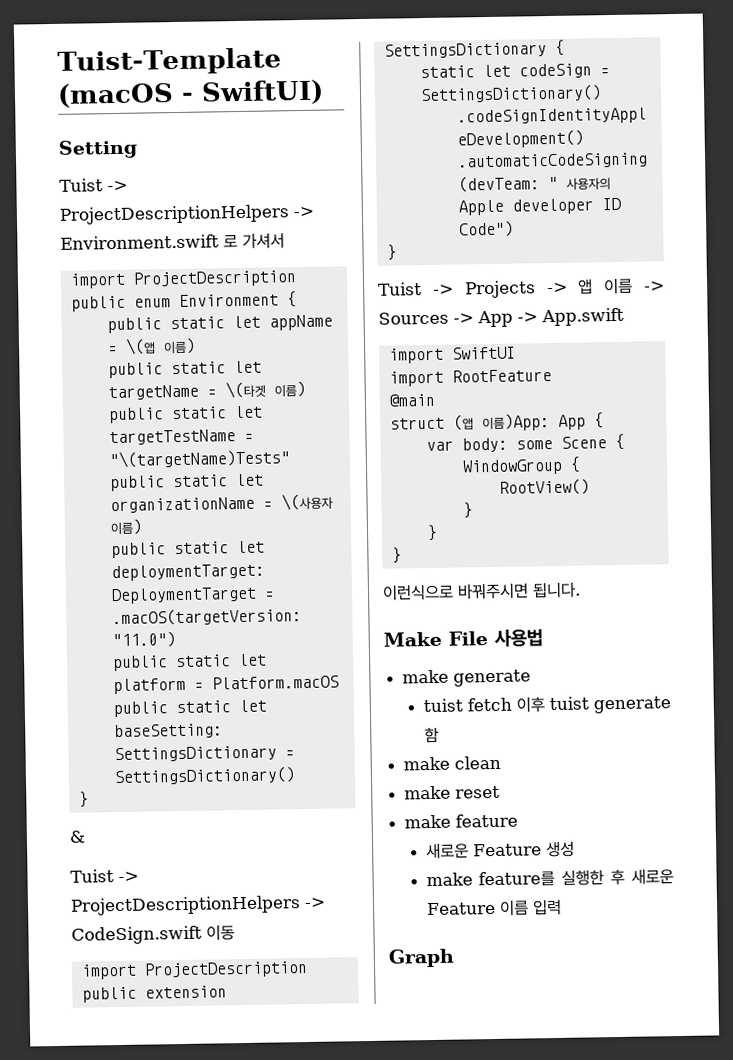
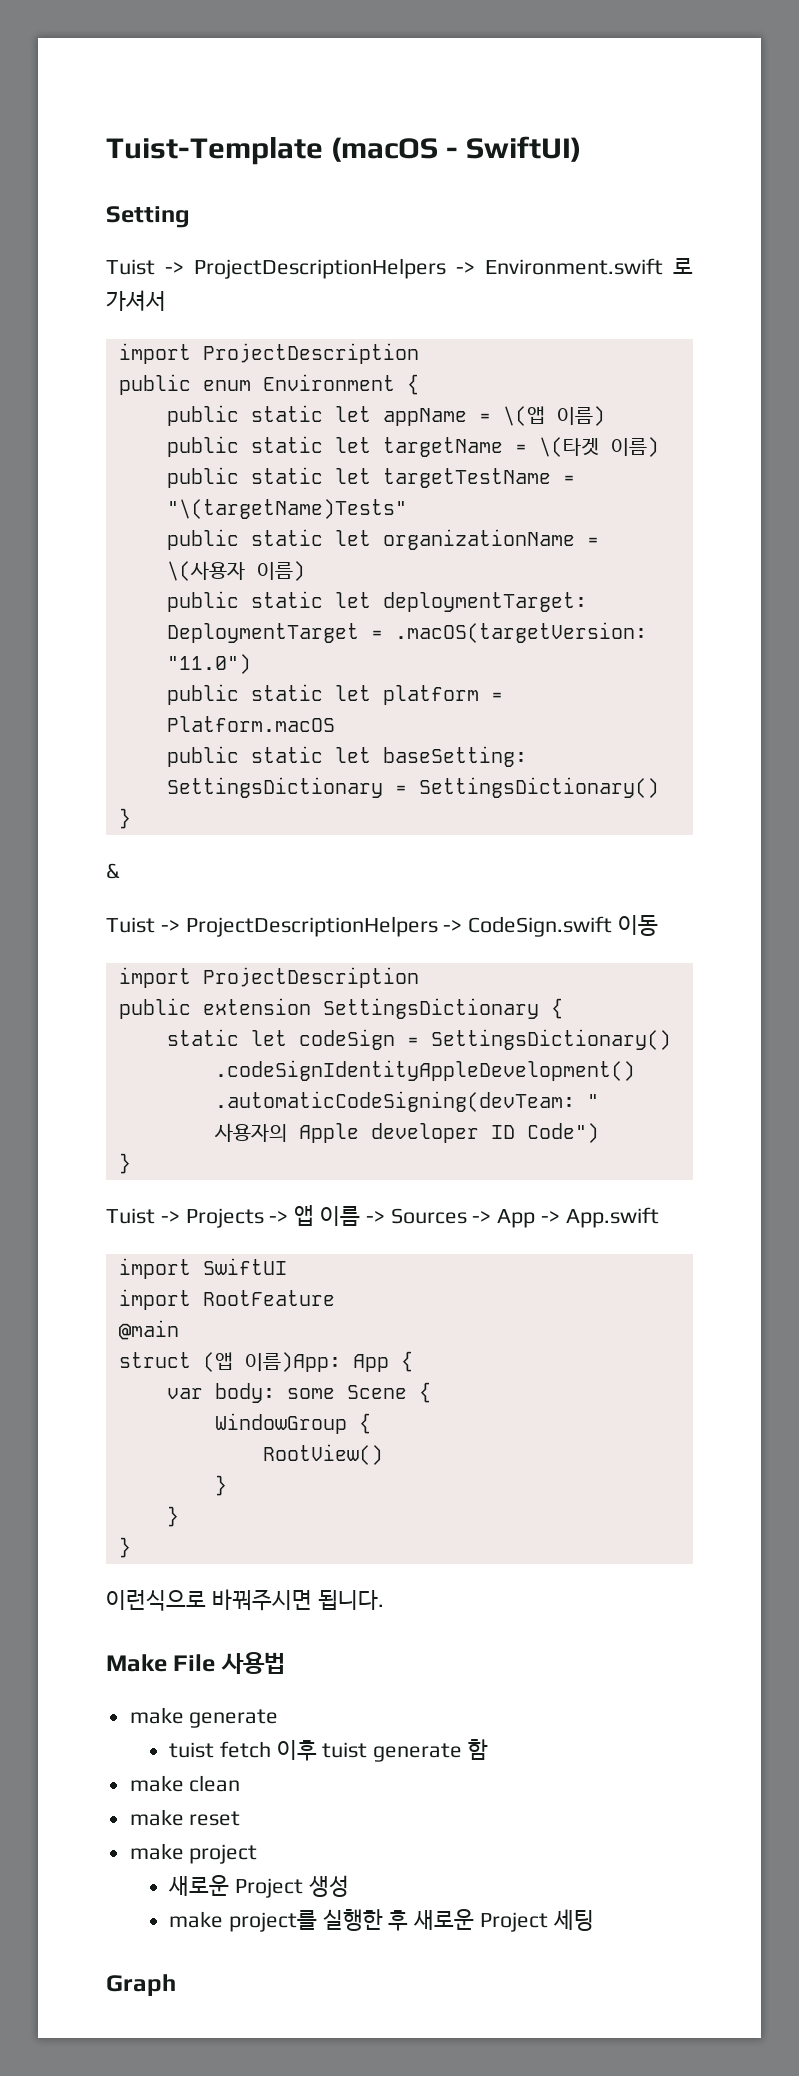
[455,813,519,828] [425,842,542,860] feature // 새로운 Feature -> [189,1844,258,1864] [168,1875,303,1898] project // 새로운 Project
[478,871,556,888] feature를 -> [228,1910,317,1932] project를
[425,898,562,916] Feature 이름 입력 -> [480,1909,594,1932] Project 세팅

